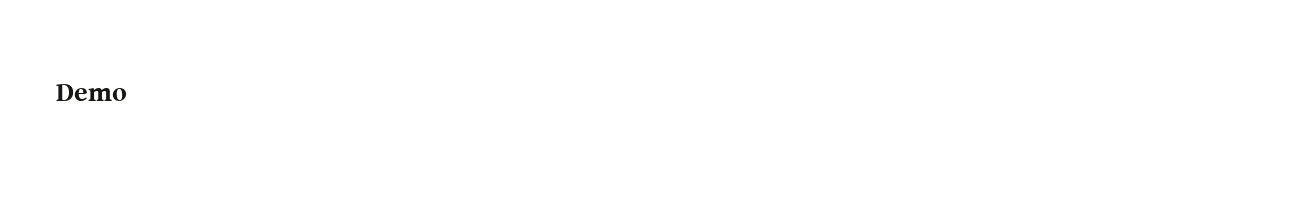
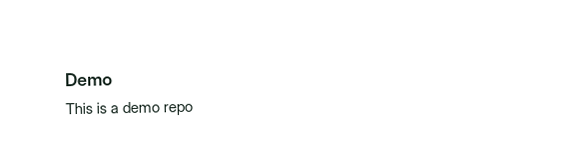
(127, 92) none -> [65,101,194,116] // This is a demo repo

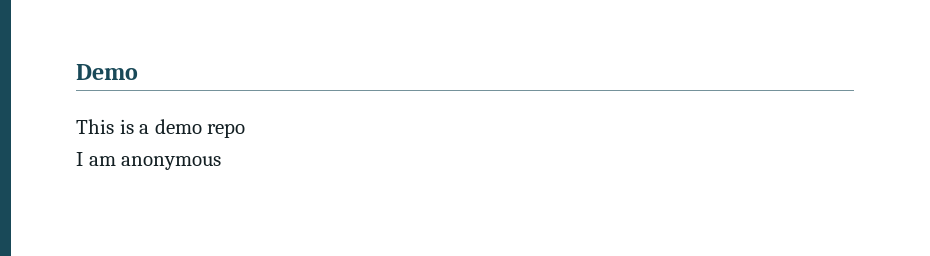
(194, 109) none -> [76,152,222,170] // I am anonymous

